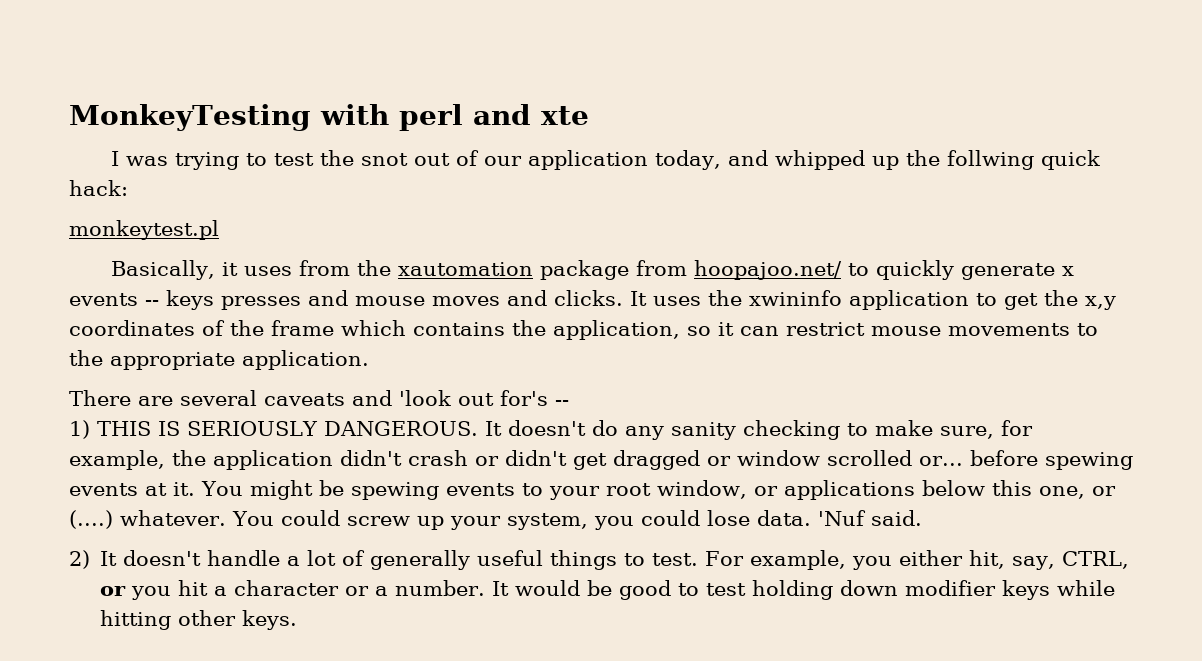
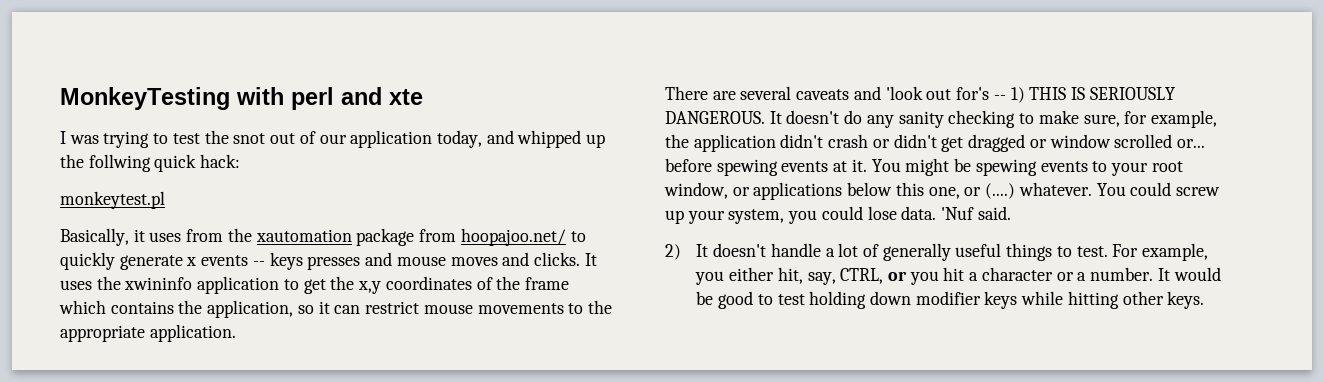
(569, 403) // -> (1006, 97) none

